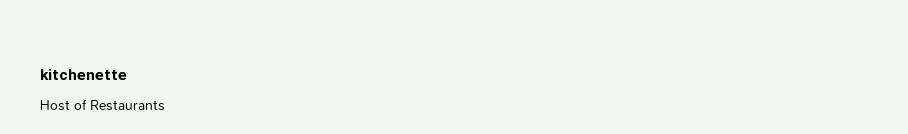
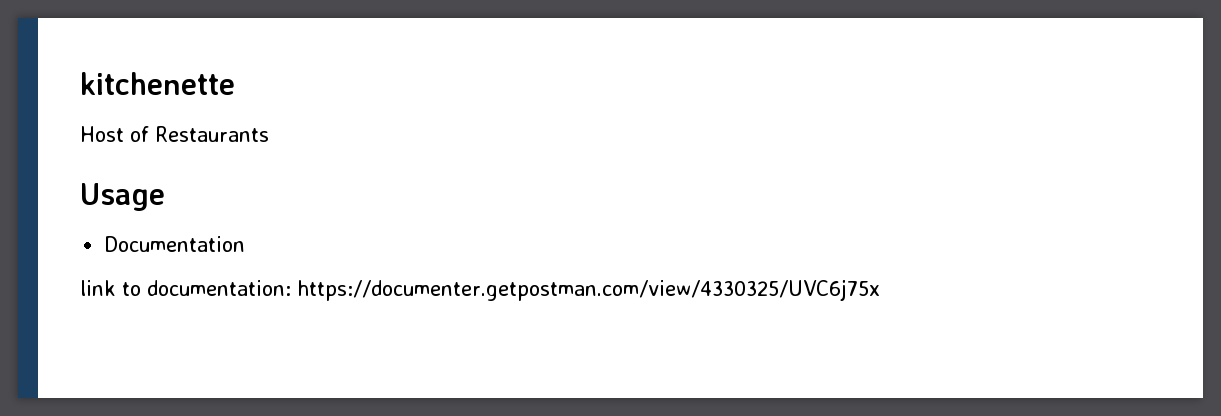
(165, 105) none -> [80,183,165,211] [104,236,246,252] [80,279,880,301] // Usage // Documentation // link to documentation: https://documenter.getpostman.com/view/4330325/UVC6j75x

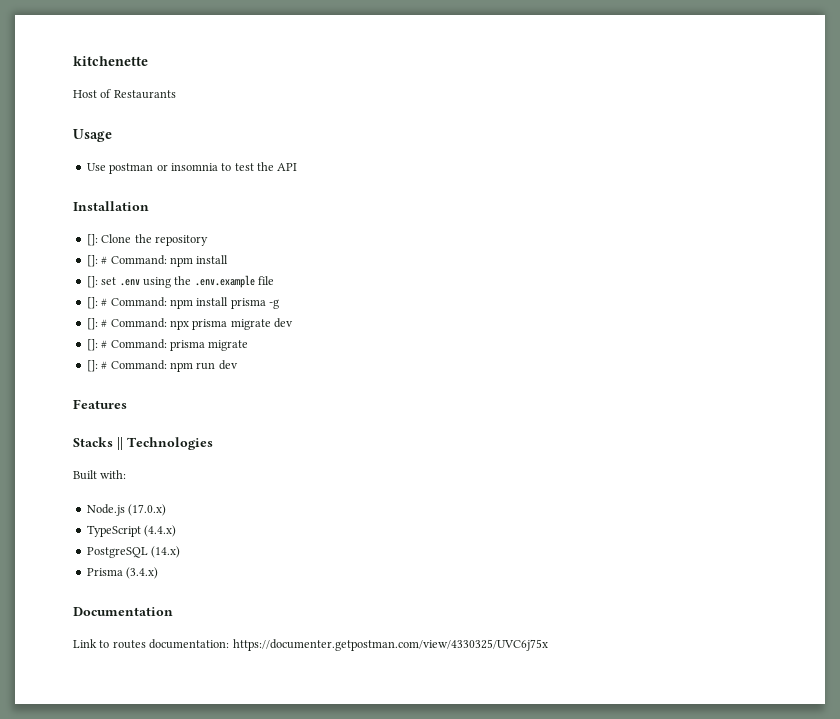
[104,236,246,252] [80,280,141,296] Documentation // link to -> [86,162,298,174] [73,201,149,211] [86,234,208,246] [86,255,229,267] [86,275,274,288] [86,297,279,309] [86,318,293,330] [86,339,249,351] [86,360,238,372] [73,399,127,409] [73,437,213,450] [73,470,127,480] [86,504,167,516] [86,525,177,537] [86,546,181,558] [86,567,159,579] [73,607,173,616] [73,639,146,649] Use postman or insomnia to test the API // Installation // []: Clone the repository // []: # Command: npm install // []: set .env using the .env.example file // []: # Command: npm install prisma -g // []: # Command: npx prisma migrate dev // []: # Command: prisma migrate // []: # Command: npm run dev // Features // Stacks || Technologies // Built with: // Node.js (17.0.x) // TypeScript (4.4.x) // PostgreSQL (14.x) // Prisma (3.4.x) // Documentation // Link to routes

